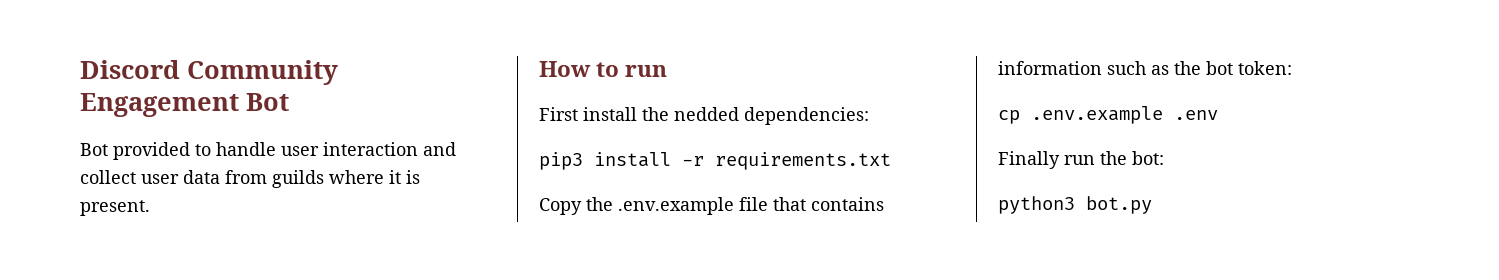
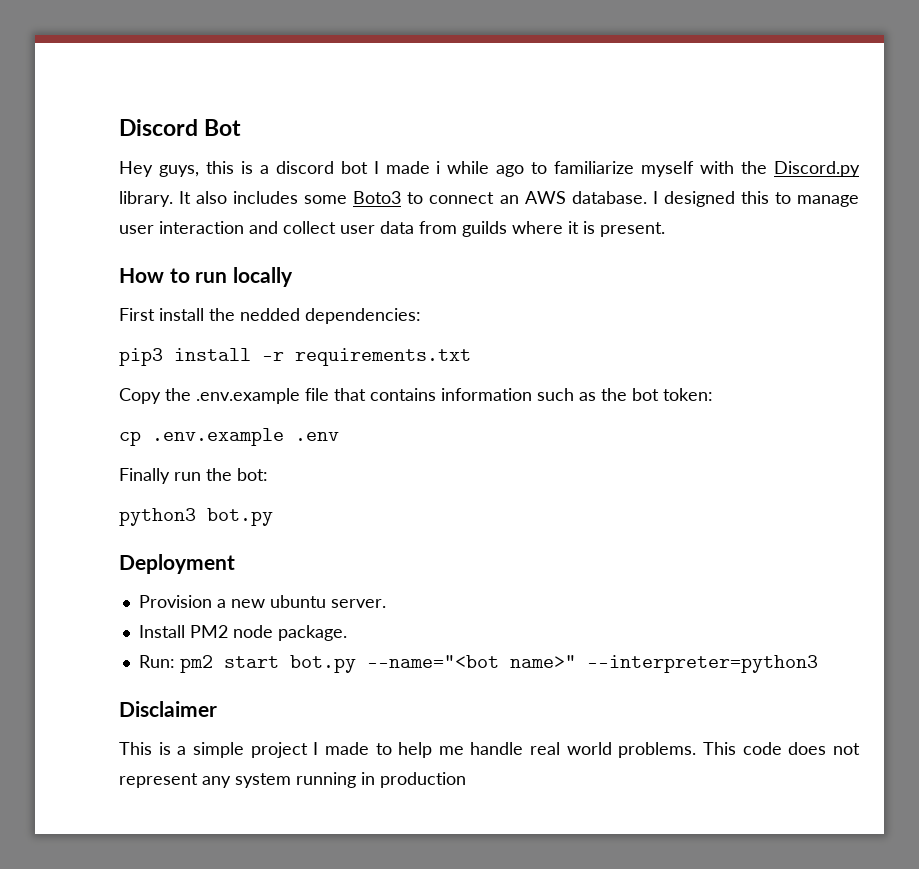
[187,60,338,85] [80,93,239,117] Community Engagement -> (198, 127) none
[80,142,276,160] Bot provided to handle -> [119,161,861,177] [119,191,860,207] Hey guys, this is a discord bot I made i while ago to familiarize myself with the Discord.py library. It also includes some Boto3 to connect an AWS database. I designed this to manage
(668, 71) none -> [233,267,294,287] locally
(1152, 205) none -> [119,554,235,574] [138,595,386,608] [138,625,347,641] [138,655,818,673] [119,701,217,717] [119,742,860,758] [119,772,466,788] // Deployment // Provision a new ubuntu server. // Install PM2 node package. // Run: pm2 start bot.py --name="<bot name>" --interpreter=python3 // Disclaimer // This is a simple project I made to help me handle real world problems. This code does not represent any system running in production

